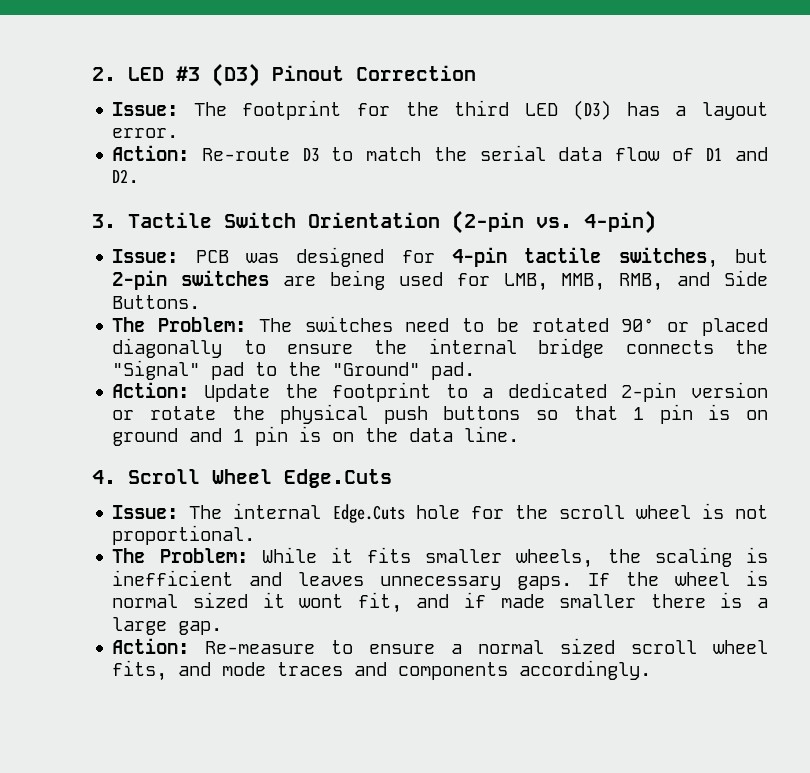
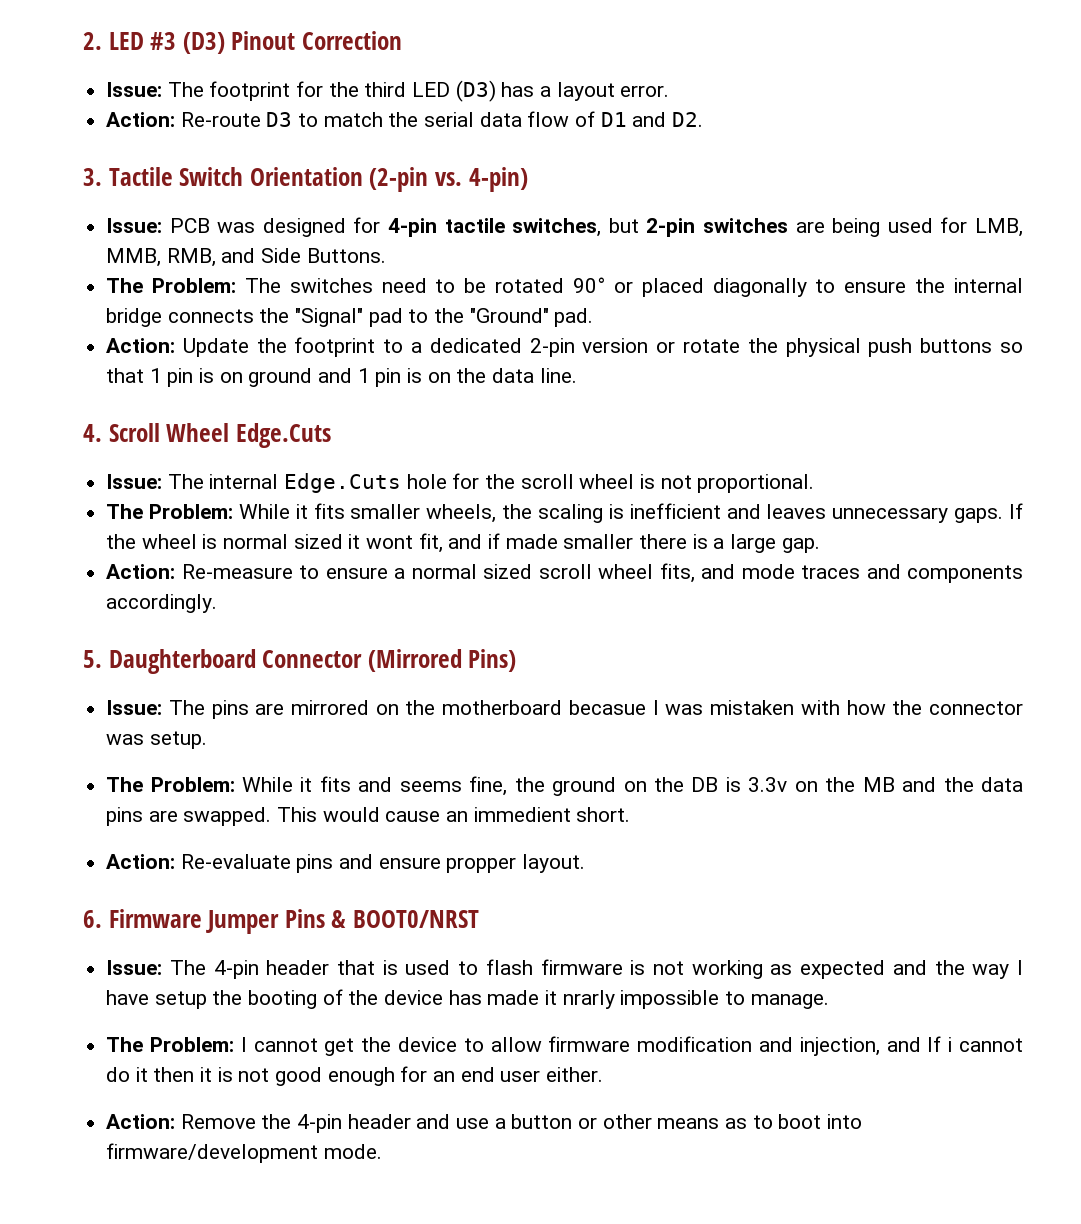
(652, 670) none -> [83,649,517,674] [106,700,1024,719] [106,731,207,749] [106,776,1024,796] [106,807,631,826] [106,854,586,873] [83,909,480,934] [106,959,1024,979] [106,989,829,1009] [106,1036,1023,1056] [106,1066,604,1086] [106,1114,863,1133] [106,1143,382,1163] // 5. Daughterboard Connector (Mirrored Pins) // Issue: The pins are mirrored on the motherboard becasue I was mistaken with how the connector was setup. // The Problem: While it fits and seems fine, the ground on the DB is 3.3v on the MB and the data pins are swapped. This would cause an immedient short. // Action: Re-evaluate pins and ensure propper layout. // 6. Firmware Jumper Pins & BOOT0/NRST // Issue: The 4-pin header that is used to flash firmware is not working as expected and the way I have setup the booting of the device has made it nrarly impossible to manage. // The Problem: I cannot get the device to allow firmware modification and injection, and If i cannot do it then it is not good enough for an end user either. // Action: Remove the 4-pin header and use a button or other means as to boot into firmware/development mode.

